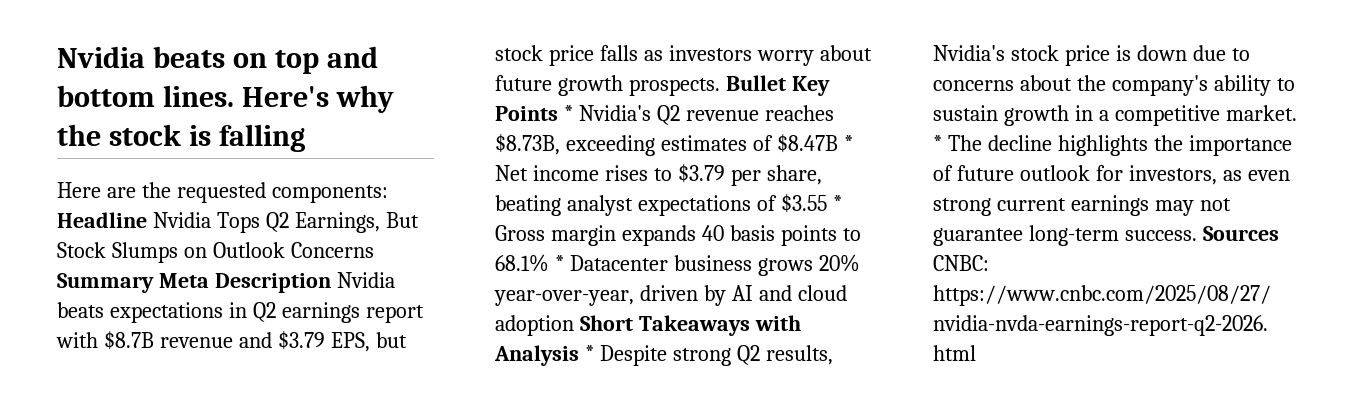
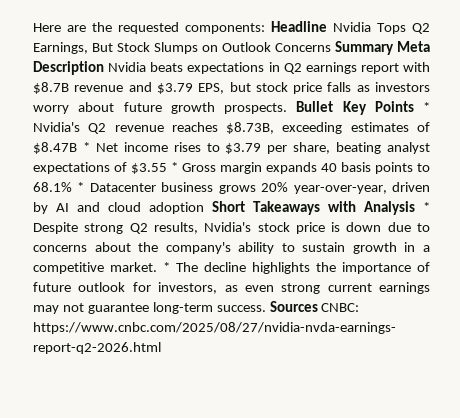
[57,46,379,74] [57,85,395,113] [57,124,306,152] Nvidia beats on top and bottom lines. Here's why the stock is falling // -> (33, 27) none

